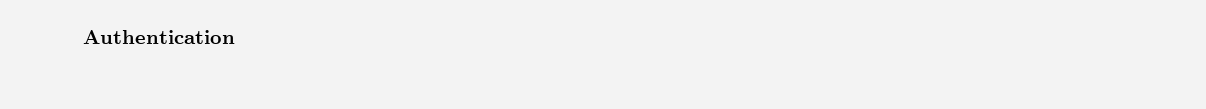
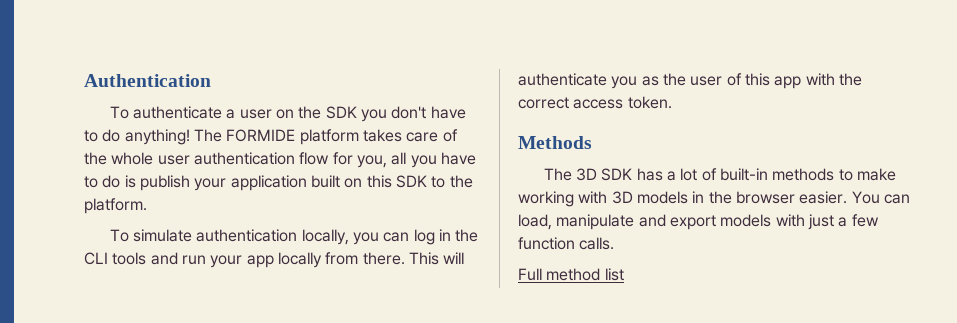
(235, 37) none -> [109,106,466,122] [84,129,458,145] [84,152,476,168] [84,175,473,191] [84,198,147,214] [109,229,479,245] [84,252,465,268] [518,73,862,89] [518,96,672,109] [518,136,592,149] [543,168,897,181] [518,191,910,207] [518,214,879,230] [518,237,615,250] [518,268,624,281] // To authenticate a user on the SDK you don't have to do anything! The FORMIDE platform takes care of the whole user authentication flow for you, all you have to do is publish your application built on this SDK to the platform. // To simulate authentication locally, you can log in the CLI tools and run your app locally from there. This will authenticate you as the user of this app with the correct access token. // Methods // The 3D SDK has a lot of built-in methods to make working with 3D models in the browser easier. You can load, manipulate and export models with just a few function calls. // Full method list

